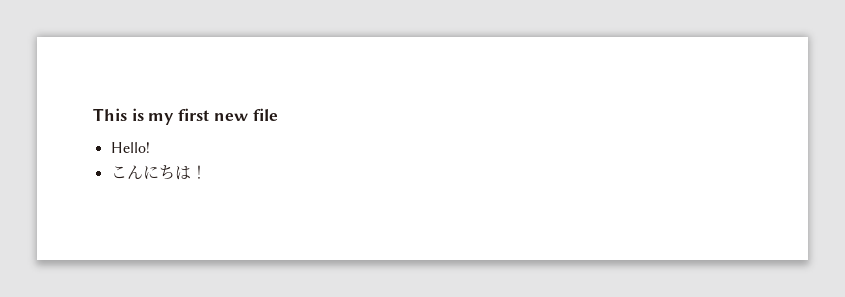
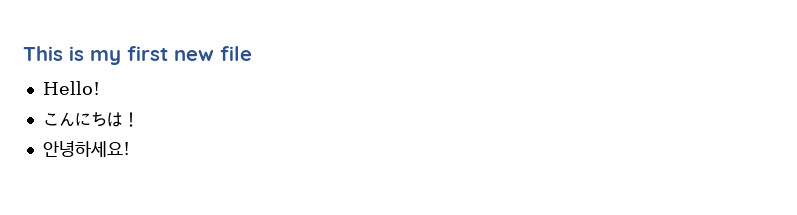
(207, 172) none -> [42,141,130,157] // 안녕하세요!

